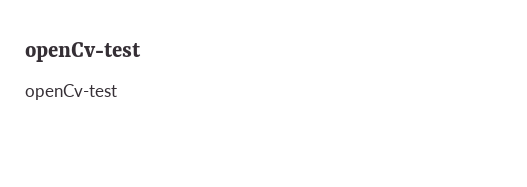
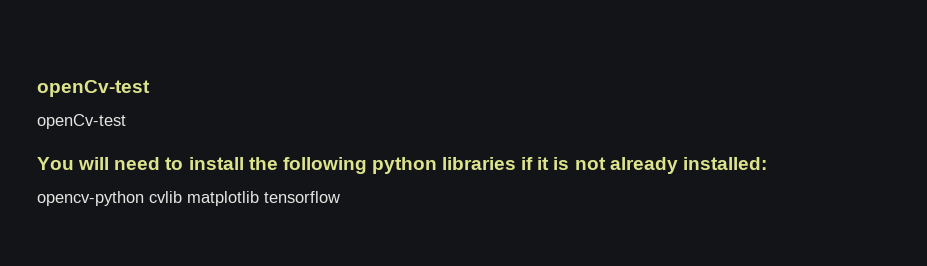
(117, 92) none -> [37,157,767,174] [37,191,340,206] // You will need to install the following python libraries if it is not already installed: // opencv-python cvlib matplotlib tensorflow

